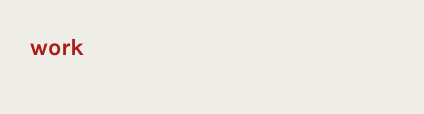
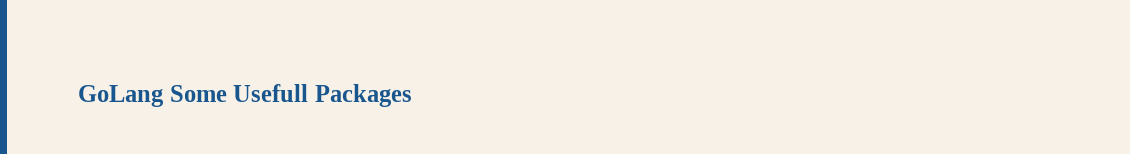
[30,38,84,56] work -> [78,84,412,107] GoLang Some Usefull Packages

